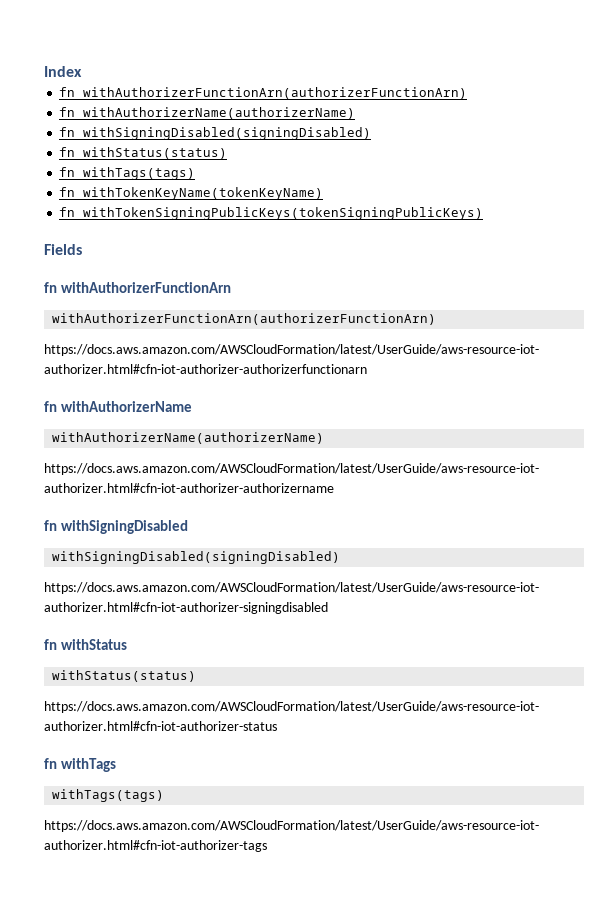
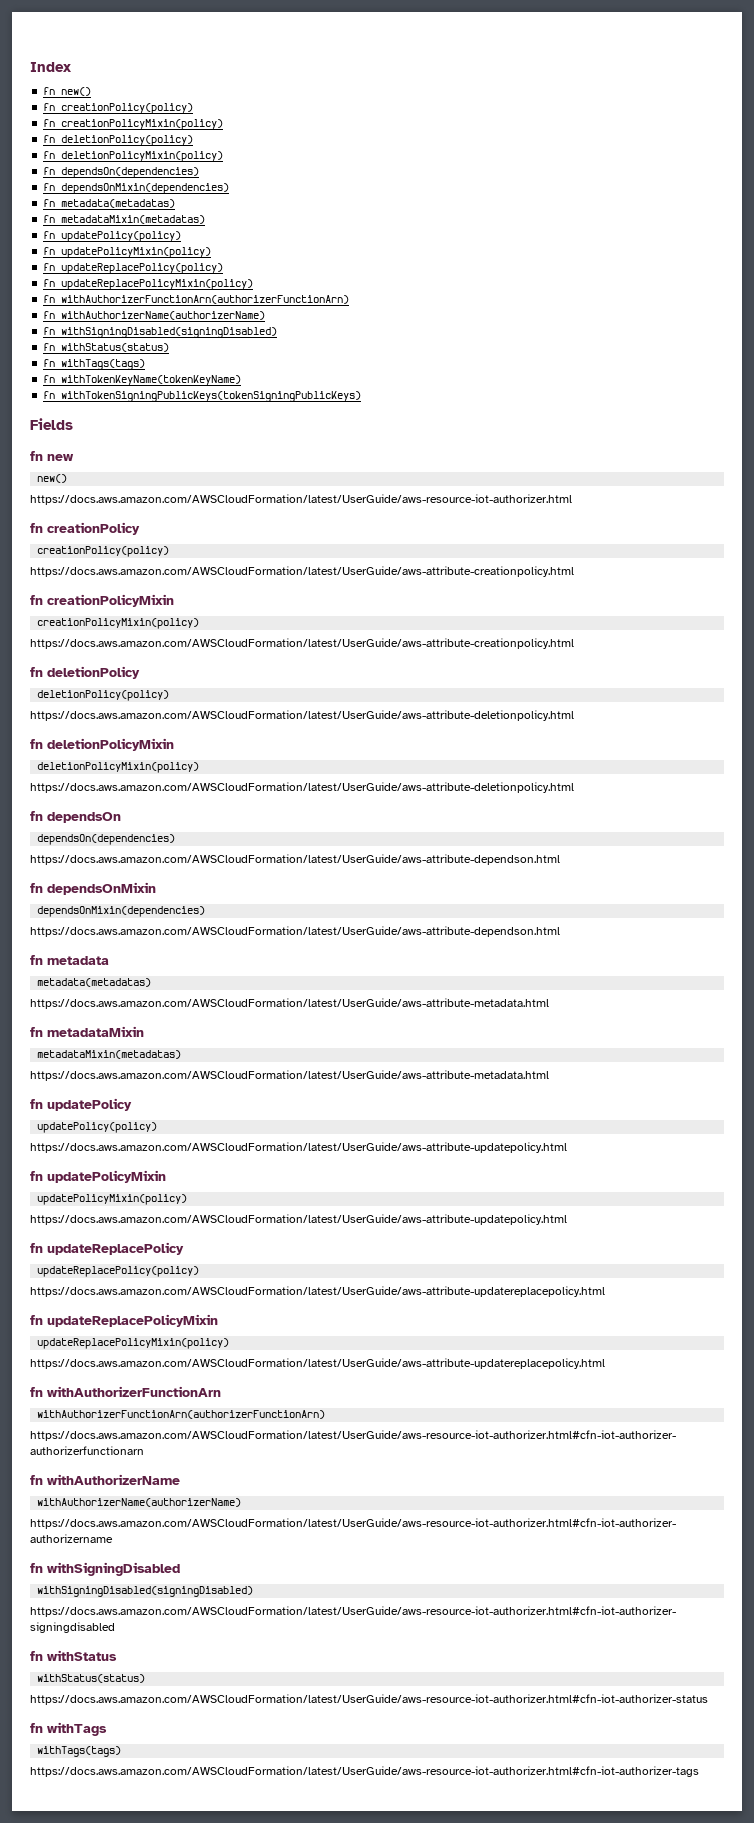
(82, 71) none -> [43,87,92,96] [43,103,194,114] [43,119,224,130] [43,135,194,146] [43,151,224,162] [43,167,200,178] [43,183,230,194] [43,199,176,208] [43,215,206,224] [43,231,182,242] [43,247,212,258] [43,263,224,274] [43,279,254,290] // fn new() // fn creationPolicy(policy) // fn creationPolicyMixin(policy) // fn deletionPolicy(policy) // fn deletionPolicyMixin(policy) // fn dependsOn(dependencies) // fn dependsOnMixin(dependencies) // fn metadata(metadatas) // fn metadataMixin(metadatas) // fn updatePolicy(policy) // fn updatePolicyMixin(policy) // fn updateReplacePolicy(policy) // fn updateReplacePolicyMixin(policy)
(82, 249) none -> [30,451,74,461] [37,474,68,483] [30,494,572,505] [30,522,140,535] [37,546,170,557] [30,566,574,577] [30,594,174,607] [37,618,200,629] [30,638,574,649] [30,666,140,679] [37,690,170,701] [30,710,574,721] [30,738,174,751] [37,762,200,773] [30,782,574,793] [30,811,121,823] [37,834,176,845] [30,854,560,865] [30,882,156,895] [37,906,206,917] [30,926,560,937] [30,955,109,965] [37,978,152,987] [30,998,549,1009] [30,1026,144,1037] [37,1050,182,1059] [30,1070,549,1081] [30,1098,132,1111] [37,1122,158,1133] [30,1142,567,1153] [30,1170,166,1183] [37,1194,188,1205] [30,1214,567,1225] [30,1242,184,1255] [37,1266,200,1277] [30,1286,605,1297] [30,1314,218,1327] [37,1338,230,1349] [30,1358,605,1369] // fn new // new() // https://docs.aws.amazon.com/AWSCloudFormation/latest/UserGuide/aws-resource-iot-authorizer.html // fn creationPolicy // creationPolicy(policy) // https://docs.aws.amazon.com/AWSCloudFormation/latest/UserGuide/aws-attribute-creationpolicy.html // fn creationPolicyMixin // creationPolicyMixin(policy) // https://docs.aws.amazon.com/AWSCloudFormation/latest/UserGuide/aws-attribute-creationpolicy.html // fn deletionPolicy // deletionPolicy(policy) // https://docs.aws.amazon.com/AWSCloudFormation/latest/UserGuide/aws-attribute-deletionpolicy.html // fn deletionPolicyMixin // deletionPolicyMixin(policy) // https://docs.aws.amazon.com/AWSCloudFormation/latest/UserGuide/aws-attribute-deletionpolicy.html // fn dependsOn // dependsOn(dependencies) // https://docs.aws.amazon.com/AWSCloudFormation/latest/UserGuide/aws-attribute-dependson.html // fn dependsOnMixin // dependsOnMixin(dependencies) // https://docs.aws.amazon.com/AWSCloudFormation/latest/UserGuide/aws-attribute-dependson.html // fn metadata // metadata(metadatas) // https://docs.aws.amazon.com/AWSCloudFormation/latest/UserGuide/aws-attribute-metadata.html // fn metadataMixin // metadataMixin(metadatas) // https://docs.aws.amazon.com/AWSCloudFormation/latest/UserGuide/aws-attribute-metadata.html // fn updatePolicy // updatePolicy(policy) // https://docs.aws.amazon.com/AWSCloudFormation/latest/UserGuide/aws-attribute-updatepolicy.html // fn updatePolicyMixin // updatePolicyMixin(policy) // https://docs.aws.amazon.com/AWSCloudFormation/latest/UserGuide/aws-attribute-updatepolicy.html // fn updateReplacePolicy // updateReplacePolicy(policy) // https://docs.aws.amazon.com/AWSCloudFormation/latest/UserGuide/aws-attribute-updatereplacepolicy.html // fn updateReplacePolicyMixin // updateReplacePolicyMixin(policy) // https://docs.aws.amazon.com/AWSCloudFormation/latest/UserGuide/aws-attribute-updatereplacepolicy.html

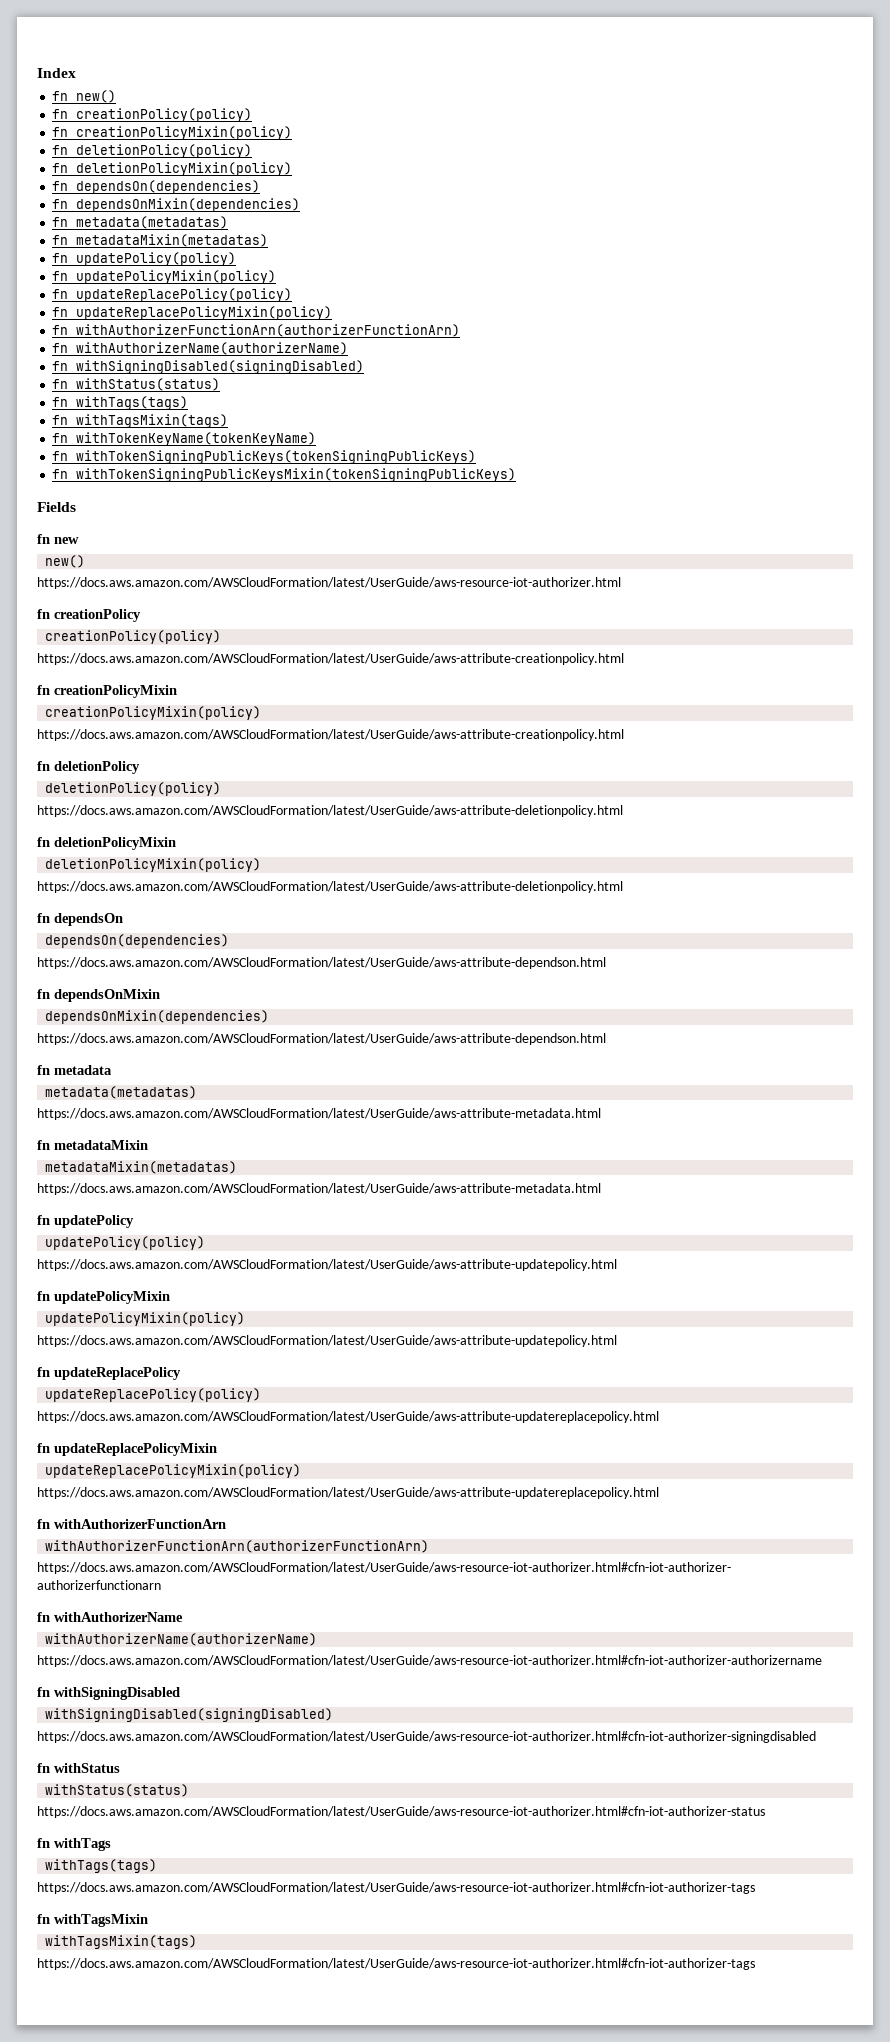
(146, 364) none -> [52,414,229,428] // fn withTagsMixin(tags)
(362, 396) none -> [52,468,517,482] // fn withTokenSigningPublicKeysMixin(tokenSigningPublicKeys)
(699, 1771) none -> [37,1914,148,1927] [45,1935,198,1949] [37,1958,755,1970] // fn withTagsMixin // withTagsMixin(tags) // https://docs.aws.amazon.com/AWSCloudFormation/latest/UserGuide/aws-resource-iot-authorizer.html#cfn-iot-authorizer-tags

